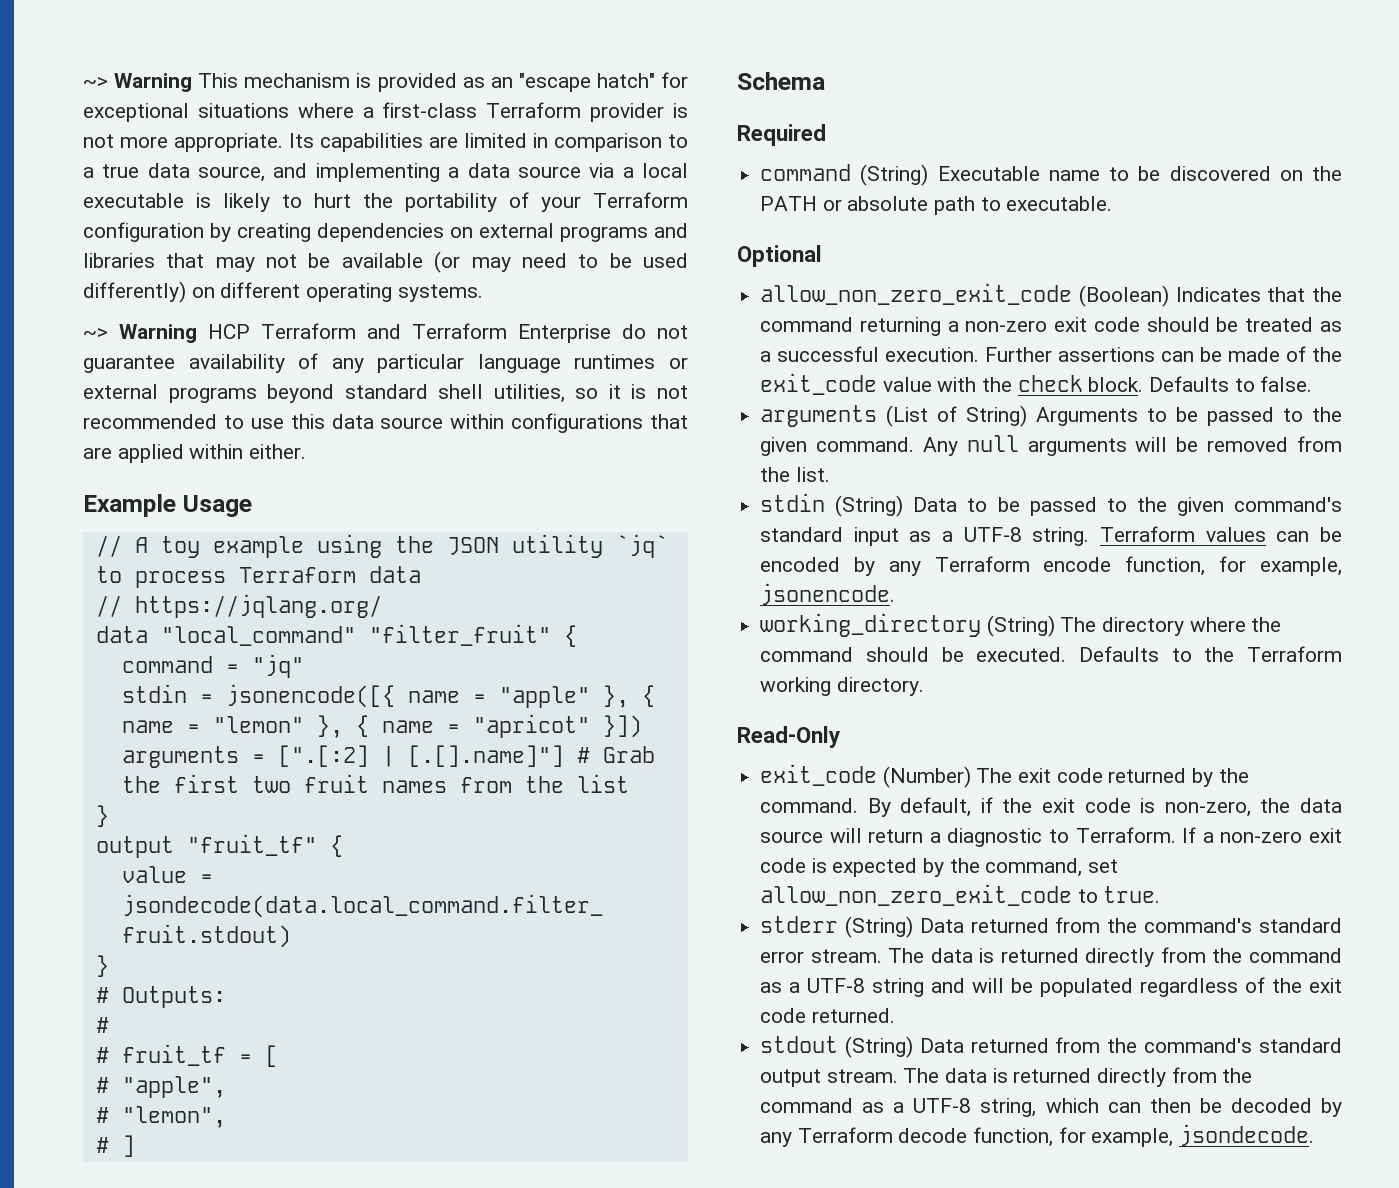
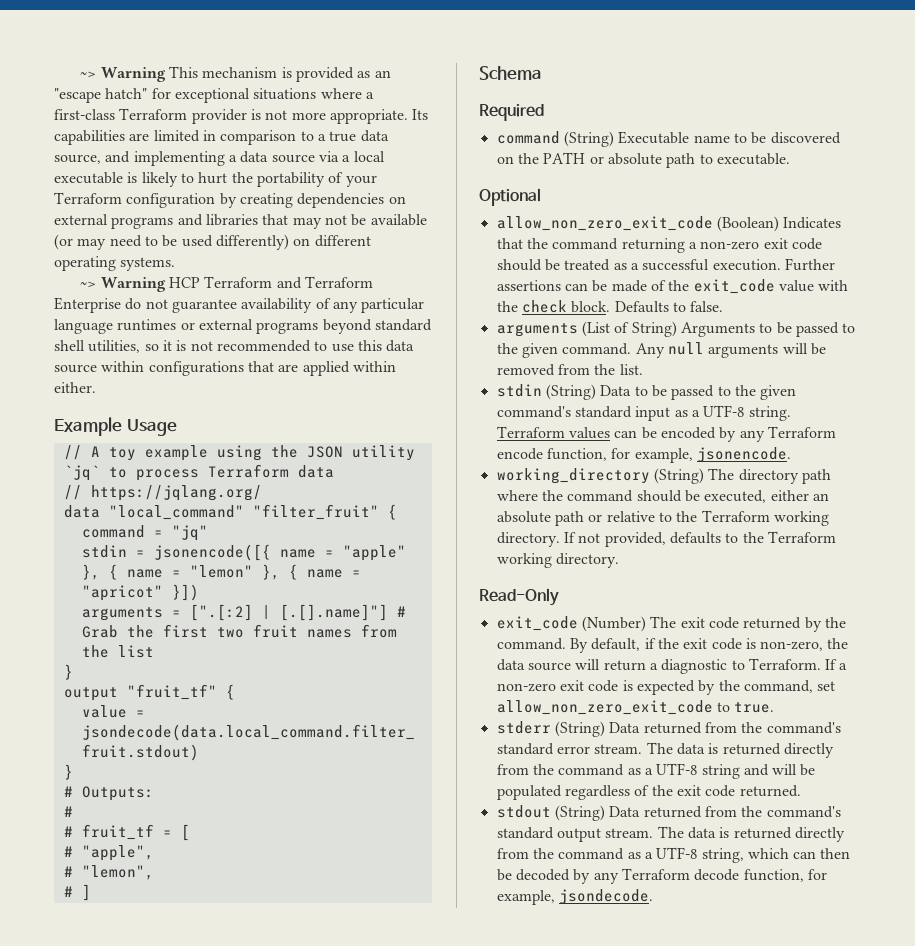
(1185, 626) none -> [801,469,831,484] path
[976,646,1159,662] executed. Defaults -> [704,490,829,503] [496,510,829,526] [496,532,721,547] executed, either an absolute path or relative to the Terraform working directory. If not provided, defaults

